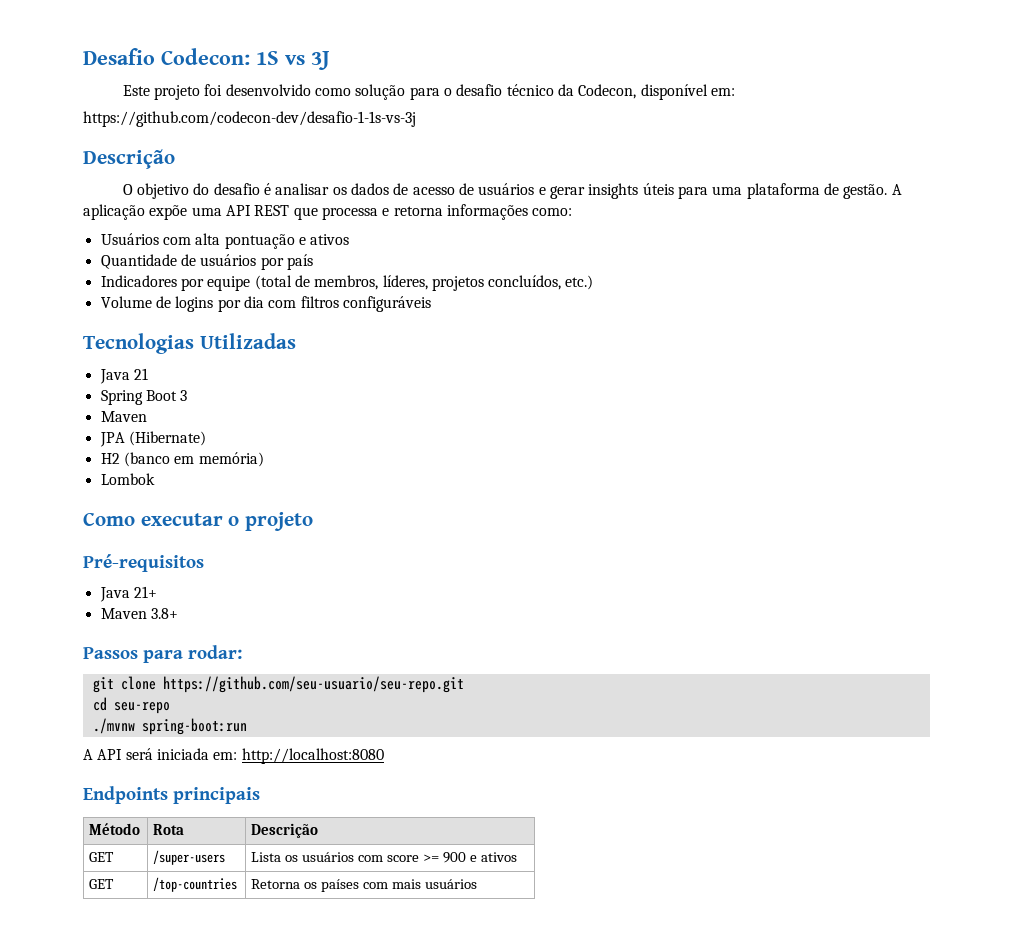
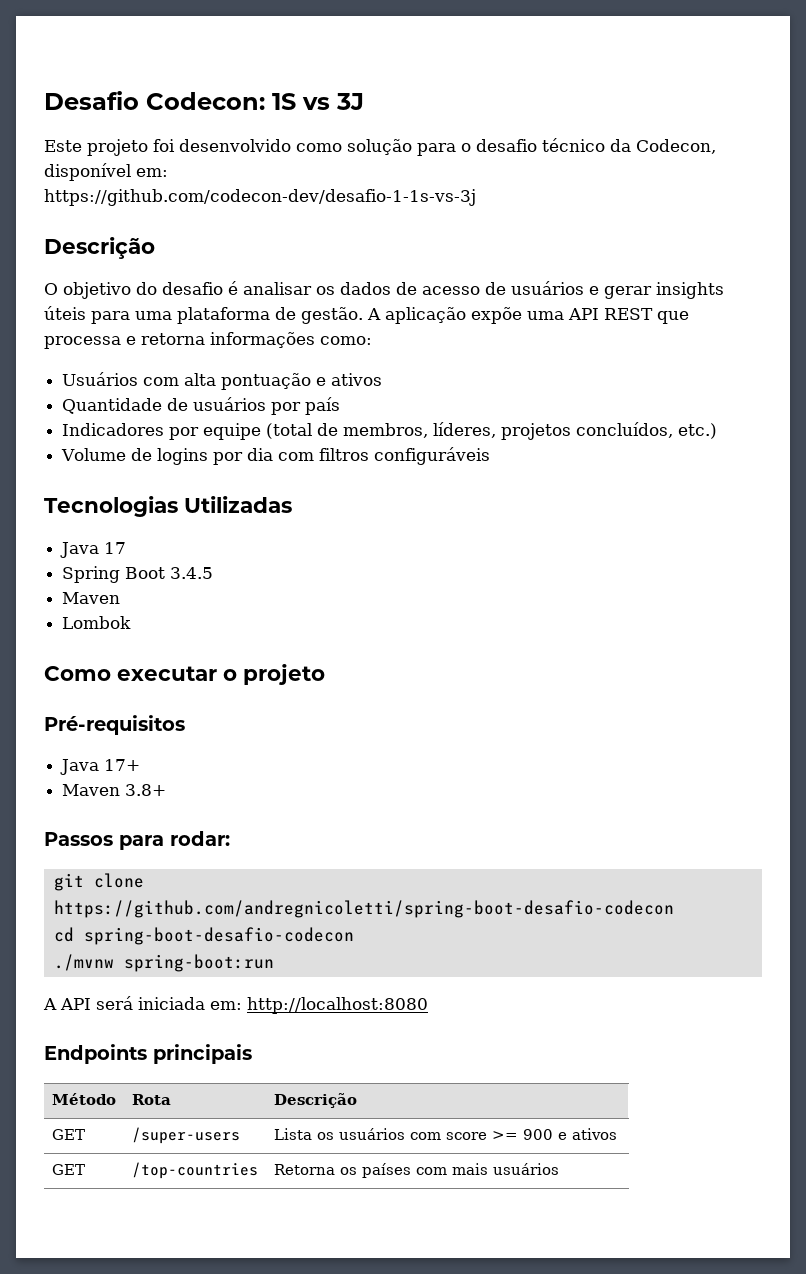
[133,368,148,380] 21 -> [104,542,127,554] 17
[180,390,188,401] [100,411,147,422] [99,431,206,447] [100,452,264,467] 3 // Maven // JPA (Hibernate) // H2 (banco em memória) -> [170,567,214,579] [62,592,121,604] 3.4.5 // Maven
[133,586,157,598] 21+ -> [104,759,141,771] 17+
[162,676,464,693] https://github.com/seu-usuario/seu-repo.git -> [53,900,674,918] https://github.com/andregnicoletti/spring-boot-desafio-codecon
[113,702,170,714] seu-repo -> [83,927,354,945] spring-boot-desafio-codecon

